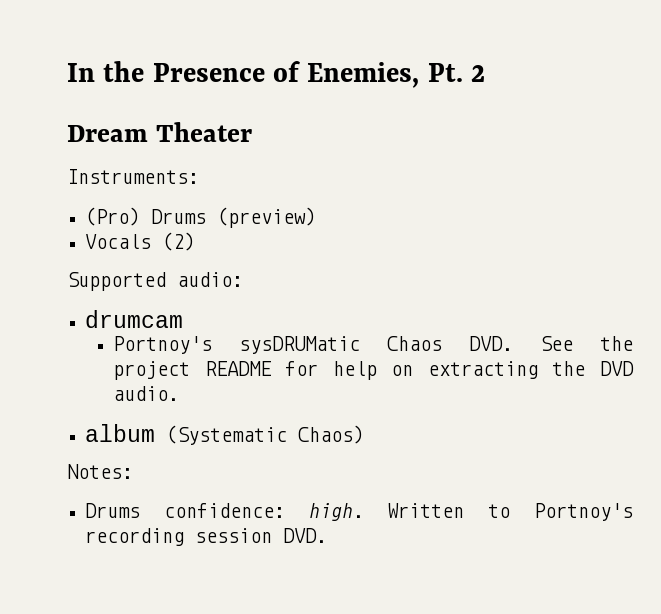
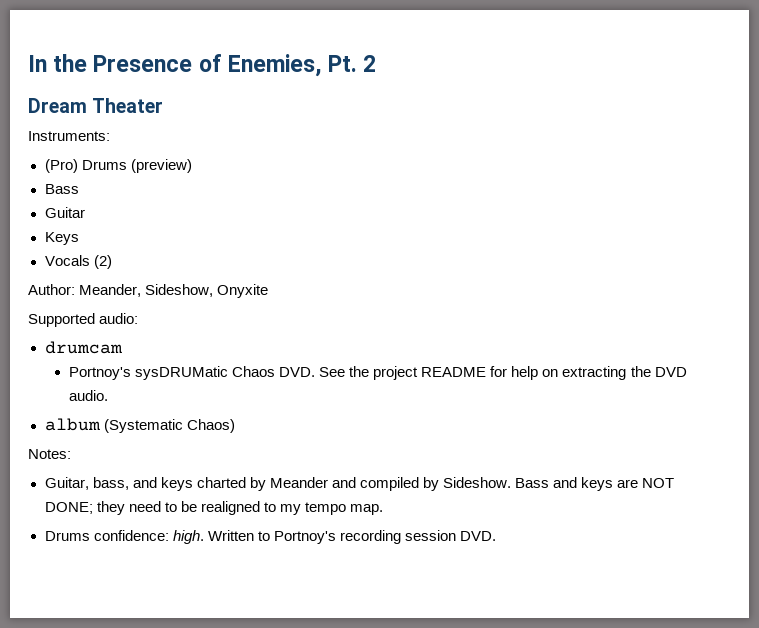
(317, 217) none -> [44,184,79,194] [44,207,85,218] [44,232,79,245] // Bass // Guitar // Keys
(196, 241) none -> [28,284,269,298] // Author: Meander, Sideshow, Onyxite
(133, 471) none -> [44,477,675,491] [44,501,383,515] // Guitar, bass, and keys charted by Meander and compiled by Sideshow. Bass and keys are NOT DONE; they need to be realigned to my tempo map.

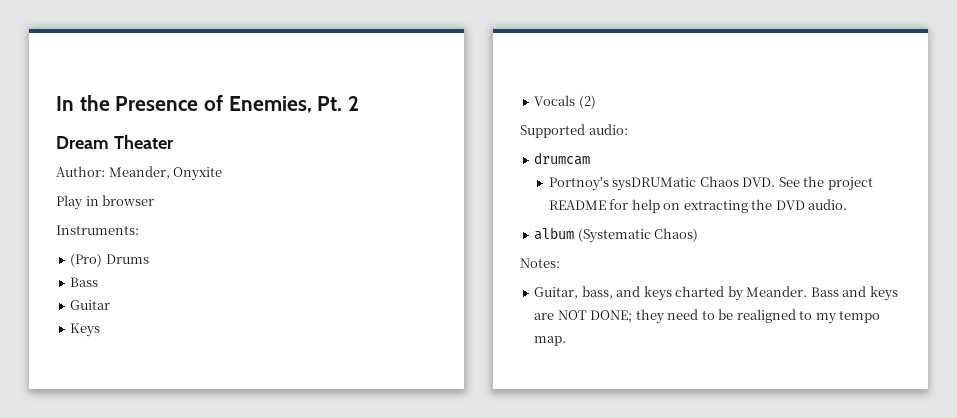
(164, 105) none -> [56,166,223,181] [56,195,155,210] // Author: Meander, Onyxite // Play in browser
[130,159,192,173] (preview) -> (149, 259) none
[28,284,269,298] // Author: Meander, Sideshow, Onyxite -> (596, 102) none
[269,477,512,491] Meander and compiled by Sideshow. -> [746,286,808,297] Meander.
[44,530,496,544] // Drums confidence: high. Written to Portnoy's recording session DVD. -> (567, 341) none

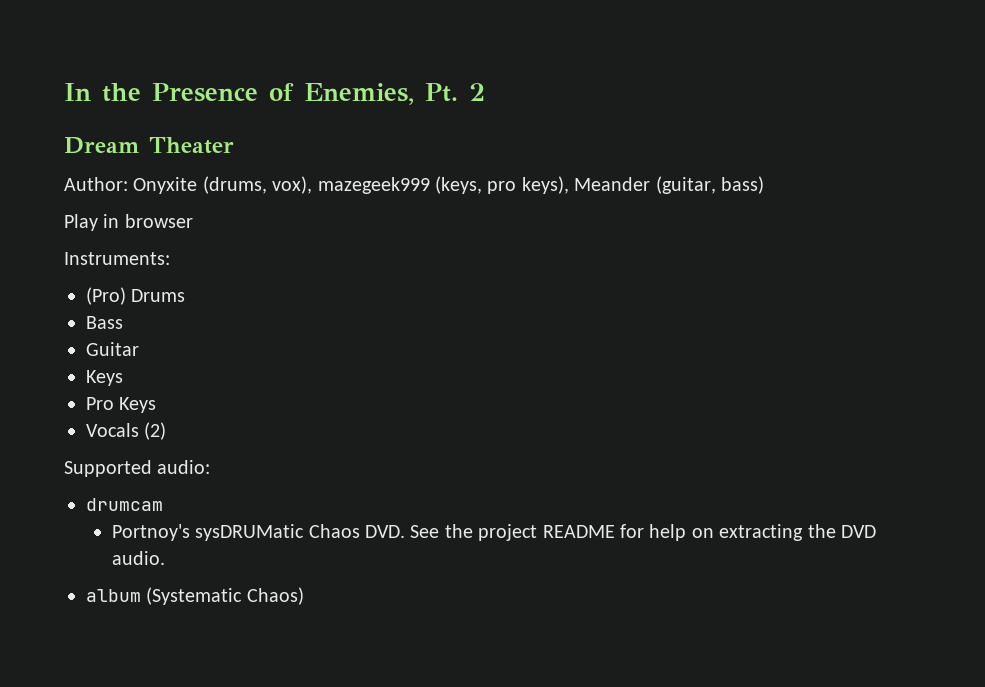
[108,166,170,179] Meander, -> (128, 184) none
(223, 174) none -> [202,176,764,194] (drums, vox), mazegeek999 (keys, pro keys), Meander (guitar, bass)
(101, 330) none -> [86,397,157,413] // Pro Keys
[520,258,560,268] [534,286,898,301] [534,309,881,324] [534,336,567,346] // Notes: // Guitar, bass, and keys charted by Meander. Bass and keys are NOT DONE; they need to be realigned to my tempo map. -> (304, 596) none

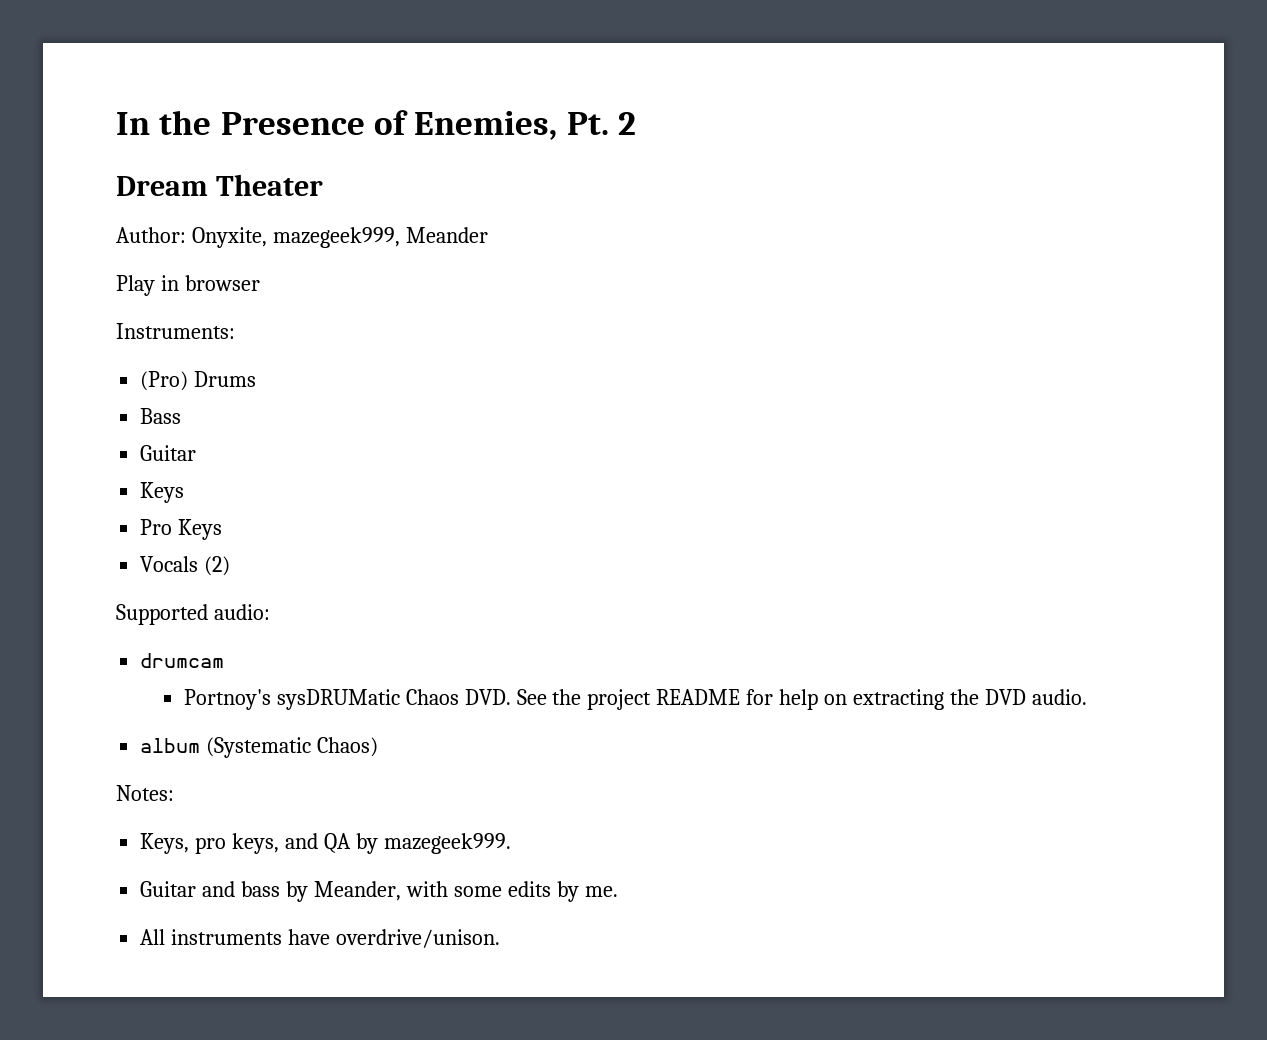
[133,176,569,194] Onyxite (drums, vox), mazegeek999 (keys, pro keys), -> [191,227,400,248] Onyxite, mazegeek999,
[655,176,764,194] (guitar, bass) -> (488, 235) none
(304, 596) none -> [116,785,174,801] [140,833,511,854] [140,881,618,902] [140,929,501,948] // Notes: // Keys, pro keys, and QA by mazegeek999. // Guitar and bass by Meander, with some edits by me. // All instruments have overdrive/unison.

